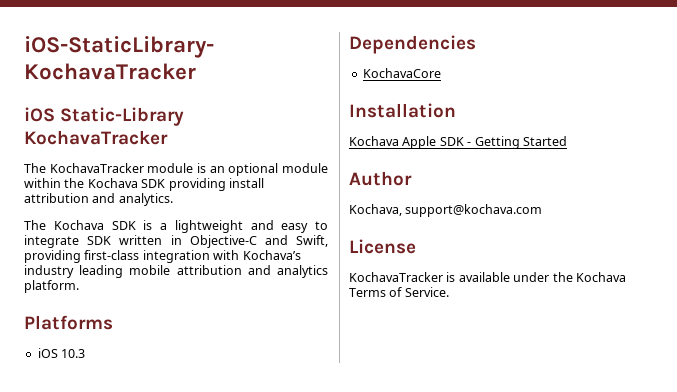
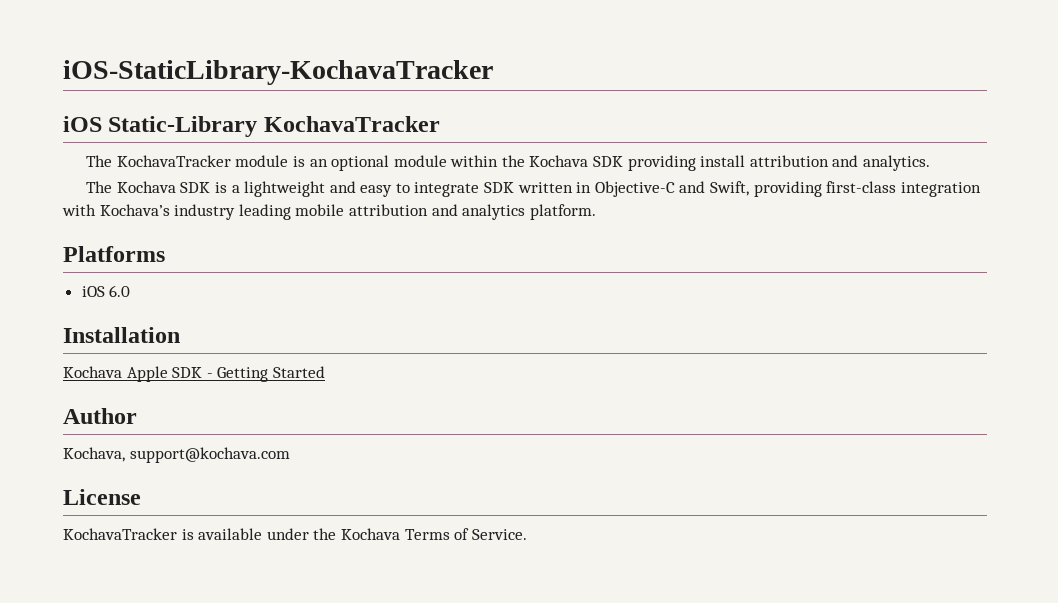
[61,349,86,358] [349,35,476,54] [362,68,441,78] 10.3 // Dependencies // KochavaCore -> [109,285,131,297] 6.0

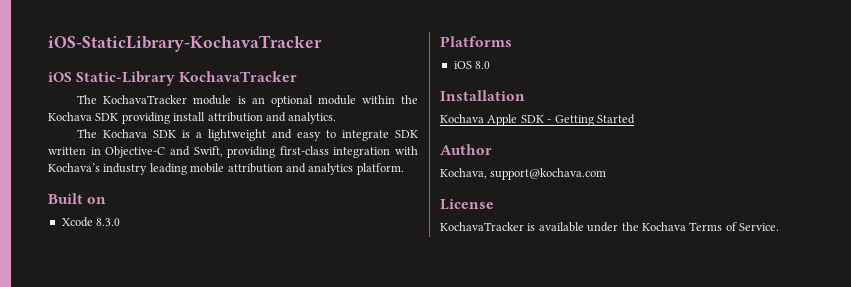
(596, 212) none -> [48,193,107,204] [61,217,121,227] // Built on // Xcode 8.3.0
[109,285,131,297] 6.0 -> [475,61,491,69] 8.0

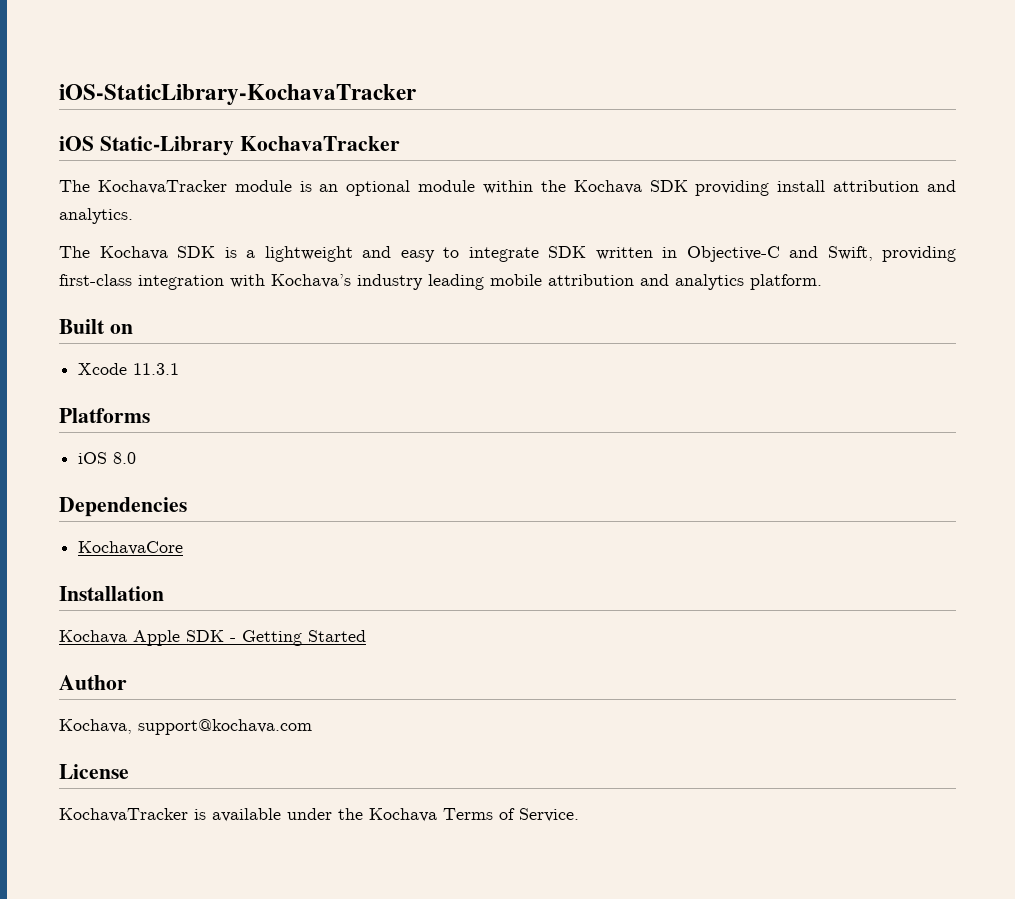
[96,218,121,226] 8.3.0 -> [133,363,180,375] 11.3.1
(491, 65) none -> [59,497,187,517] [78,541,184,555] // Dependencies // KochavaCore

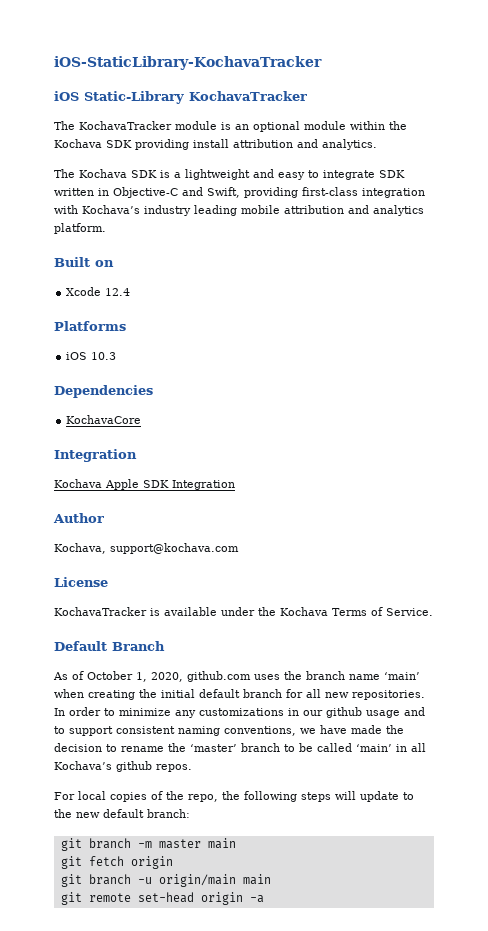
[133,363,180,375] 11.3.1 -> [105,288,131,296] 12.4
[113,452,137,464] 8.0 -> [91,352,117,360] 10.3
[59,586,164,601] Installation -> [54,449,137,462] Integration
[230,630,366,646] - Getting Started -> [172,480,235,490] Integration
(579, 815) none -> [54,641,165,651] [53,671,420,682] [54,689,425,700] [54,707,425,718] [54,725,404,736] [54,743,426,752] [54,761,192,772] [54,791,414,802] [54,809,190,818] [60,838,236,851] [60,856,173,869] [60,874,271,887] [60,892,264,905] // Default Branch // As of October 1, 2020, github.com uses the branch name ‘main’ when creating the initial default branch for all new repositories. In order to minimize any customizations in our github usage and to support consistent naming conventions, we have made the decision to rename the ‘master’ branch to be called ‘main’ in all Kochava’s github repos. // For local copies of the repo, the following steps will update to the new default branch: // git branch -m master main // git fetch origin // git branch -u origin/main main // git remote set-head origin -a

